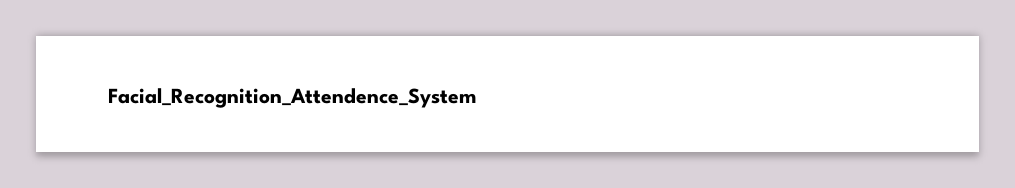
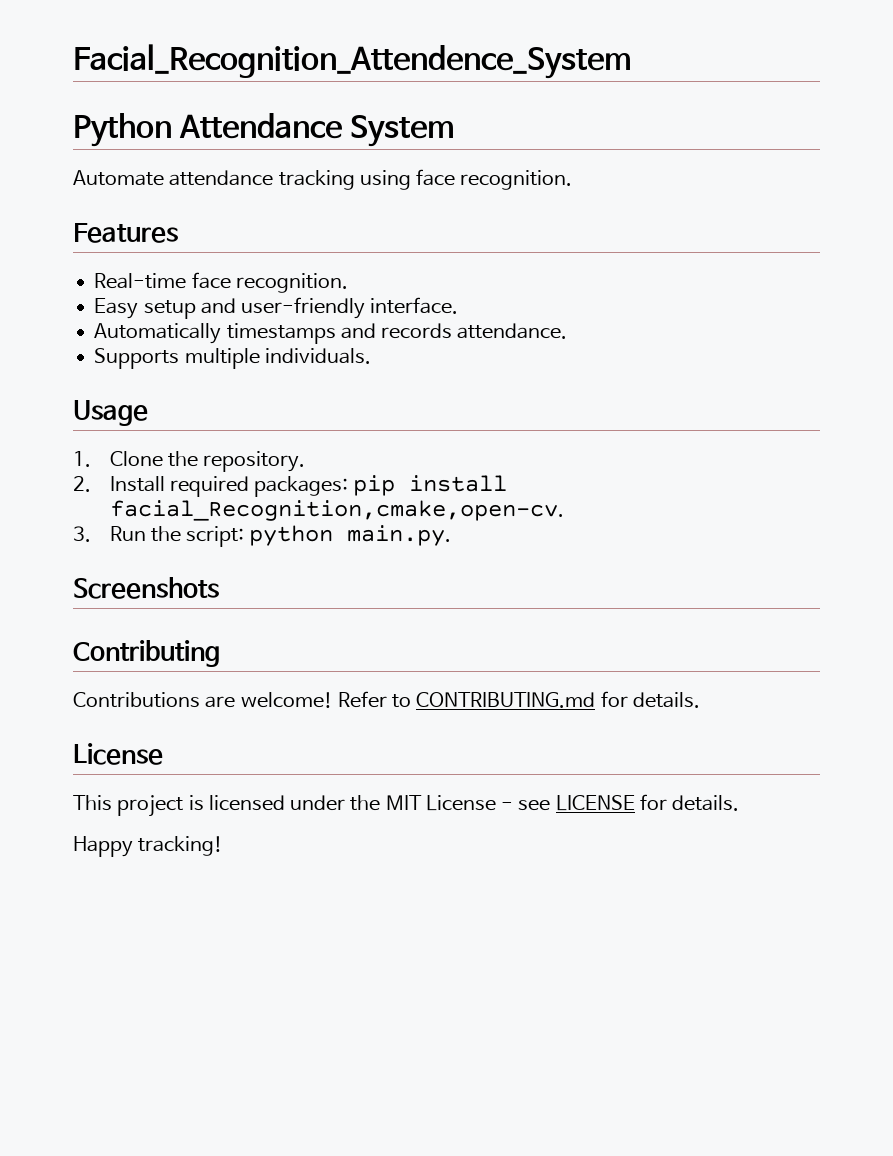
(476, 98) none -> [73,113,456,147] [73,169,573,190] [73,223,178,243] [94,272,348,293] [94,297,459,319] [94,323,568,344] [94,348,371,369] [73,400,148,426] [73,451,306,472] [73,475,508,497] [109,500,564,521] [73,525,452,547] [73,577,219,599] [73,640,220,667] [73,691,700,708] [73,743,163,765] [73,794,740,817] [73,836,224,857] // Python Attendance System // Automate attendance tracking using face recognition. // Features // Real-time face recognition. // Easy setup and user-friendly interface. // Automatically timestamps and records attendance. // Supports multiple individuals. // Usage // 1. Clone the repository. // 2. Install required packages: pip install facial_Recognition,cmake,open-cv. // 3. Run the script: python main.py. // Screenshots // Contributing // Contributions are welcome! Refer to CONTRIBUTING.md for details. // License // This project is licensed under the MIT License - see LICENSE for details. // Happy tracking!

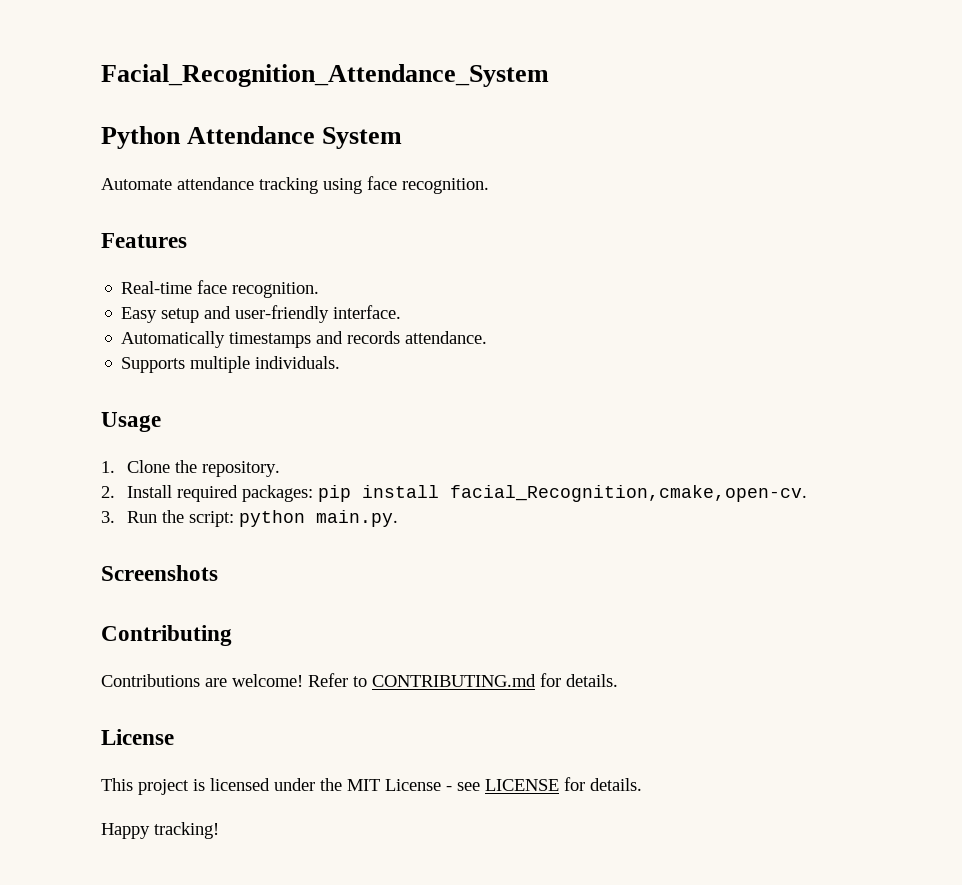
[73,44,632,79] Facial_Recognition_Attendence_System -> [101,64,549,87] Facial_Recognition_Attendance_System

